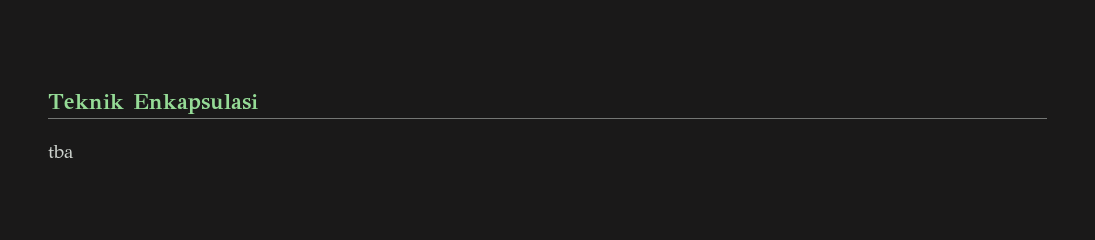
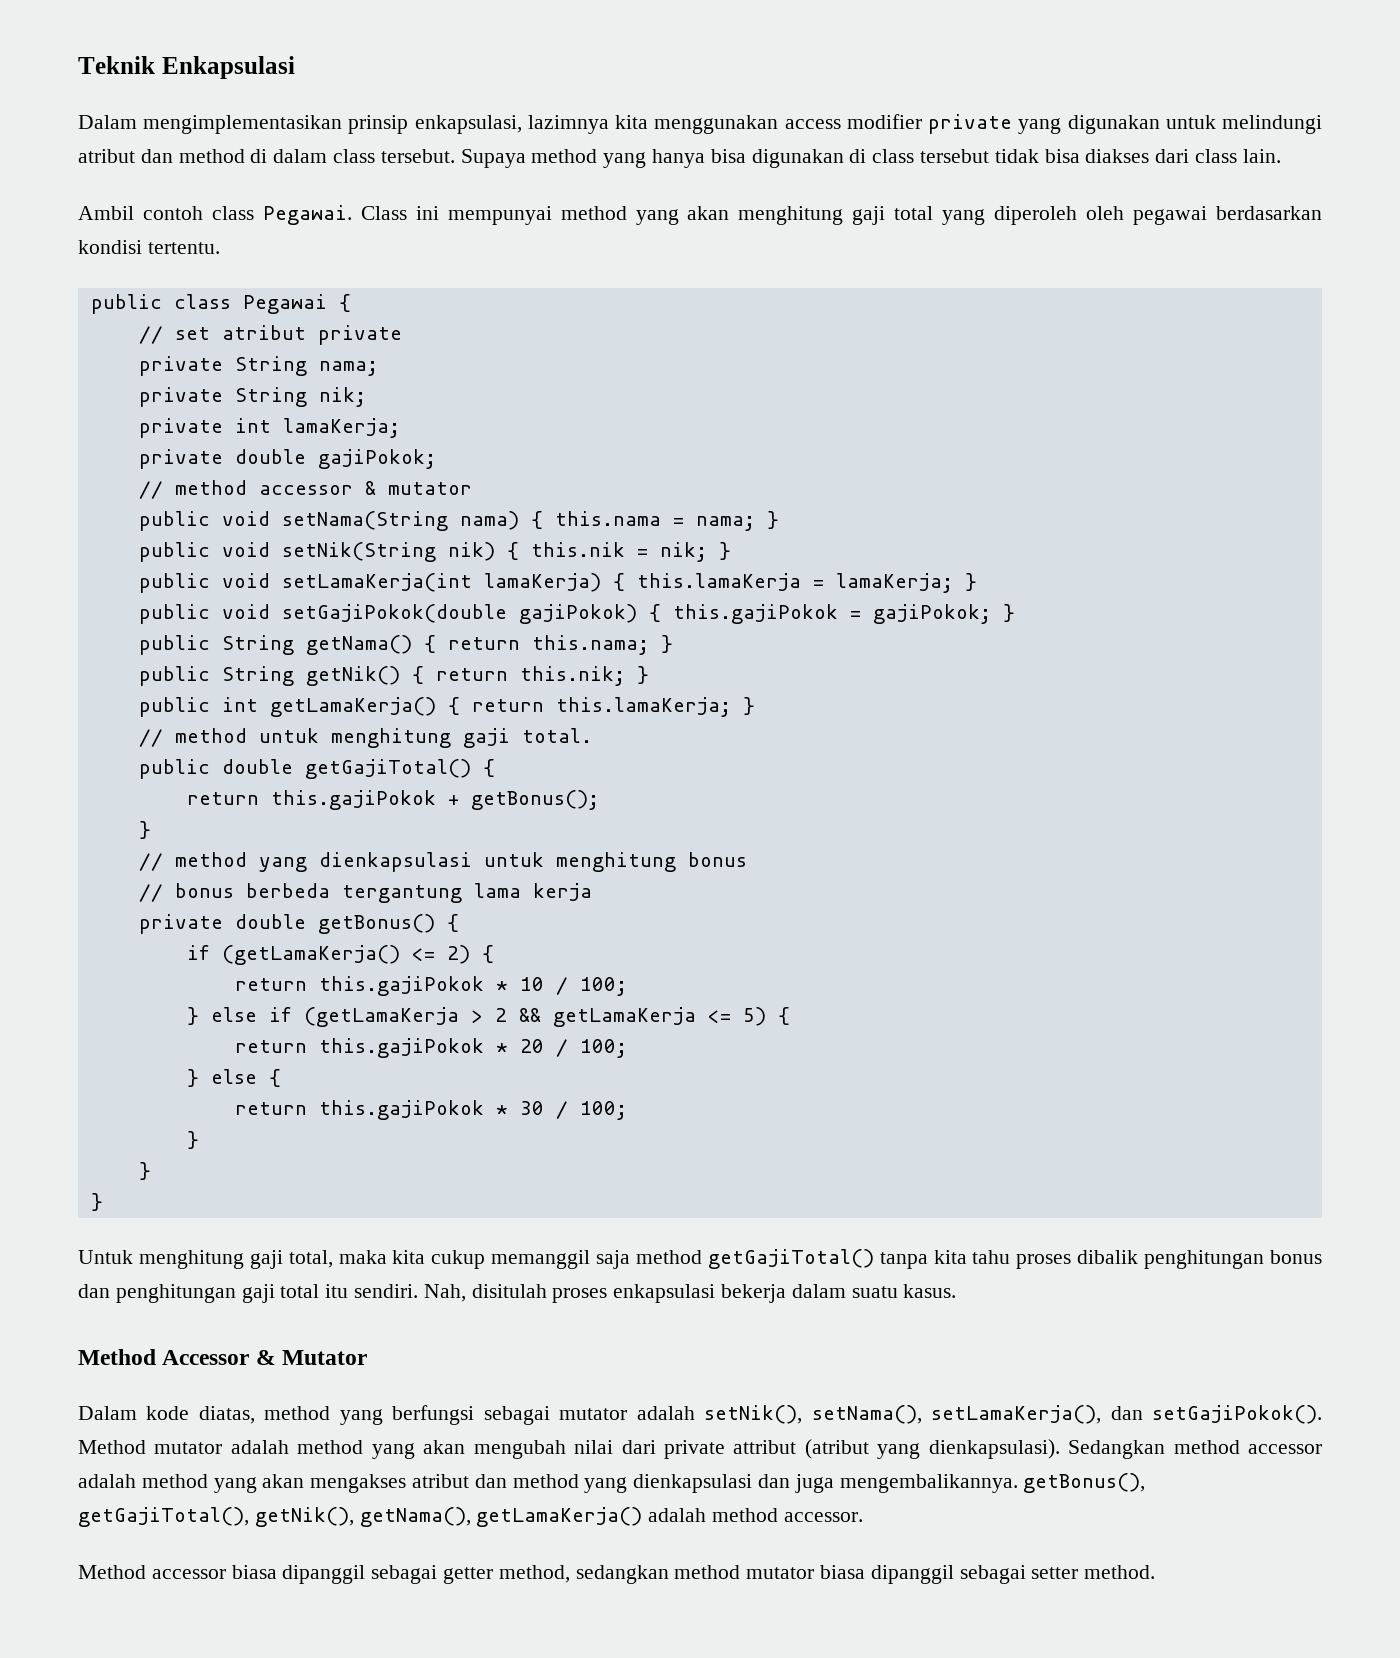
[48,145,74,158] tba -> [78,114,1322,134] [78,149,1281,168] [78,205,1323,225] [78,240,220,254] [90,294,351,314] [138,325,402,345] [138,356,378,376] [138,387,366,407] [138,418,400,438] [138,449,436,469] [138,480,472,499] [138,511,779,531] [138,542,731,562] [138,573,977,593] [138,604,1015,624] [138,635,673,655] [138,666,649,686] [138,697,755,717] [138,728,592,748] [138,759,495,779] [186,790,599,810] [138,821,151,839] [138,852,747,872] [138,883,592,903] [138,914,459,934] [186,945,494,965] [234,976,627,996] [186,1007,790,1027] [234,1038,627,1058] [186,1069,281,1087] [234,1100,627,1120] [186,1131,199,1149] [138,1162,151,1180] [90,1193,103,1211] [78,1249,1322,1269] [78,1284,957,1303] [78,1349,368,1365] [78,1405,1322,1425] [78,1439,1322,1459] [78,1473,1146,1493] [78,1507,863,1527] [78,1565,1156,1584] Dalam mengimplementasikan prinsip enkapsulasi, lazimnya kita menggunakan access modifier private yang digunakan untuk melindungi atribut dan method di dalam class tersebut. Supaya method yang hanya bisa digunakan di class tersebut tidak bisa diakses dari class lain. // Ambil contoh class Pegawai. Class ini mempunyai method yang akan menghitung gaji total yang diperoleh oleh pegawai berdasarkan kondisi tertentu. // public class Pegawai { // // set atribut private // private String nama; // private String nik; // private int lamaKerja; // private double gajiPokok; // // method accessor & mutator // public void setNama(String nama) { this.nama = nama; } // public void setNik(String nik) { this.nik = nik; } // public void setLamaKerja(int lamaKerja) { this.lamaKerja = lamaKerja; } // public void setGajiPokok(double gajiPokok) { this.gajiPokok = gajiPokok; } // public String getNama() { return this.nama; } // public String getNik() { return this.nik; } // public int getLamaKerja() { return this.lamaKerja; } // // method untuk menghitung gaji total. // public double getGajiTotal() { // return this.gajiPokok + getBonus(); // } // // method yang dienkapsulasi untuk menghitung bonus // // bonus berbeda tergantung lama kerja // private double getBonus() { // if (getLamaKerja() <= 2) { // return this.gajiPokok * 10 / 100; // } else if (getLamaKerja > 2 && getLamaKerja <= 5) { // return this.gajiPokok * 20 / 100; // } else { // return this.gajiPokok * 30 / 100; // } // } // } // Untuk menghitung gaji total, maka kita cukup memanggil saja method getGajiTotal() tanpa kita tahu proses dibalik penghitungan bonus dan penghitungan gaji total itu sendiri. Nah, disitulah proses enkapsulasi bekerja dalam suatu kasus. // Method Accessor & Mutator // Dalam kode diatas, method yang berfungsi sebagai mutator adalah setNik(), setNama(), setLamaKerja(), dan setGajiPokok(). Method mutator adalah method yang akan mengubah nilai dari private attribut (atribut yang dienkapsulasi). Sedangkan method accessor adalah method yang akan mengakses atribut dan method yang dienkapsulasi dan juga mengembalikannya. getBonus(), getGajiTotal(), getNik(), getNama(), getLamaKerja() adalah method accessor. // Method accessor biasa dipanggil sebagai getter method, sedangkan method mutator biasa dipanggil sebagai setter method.

